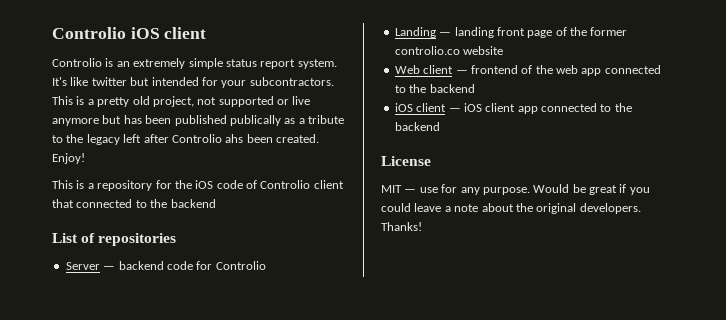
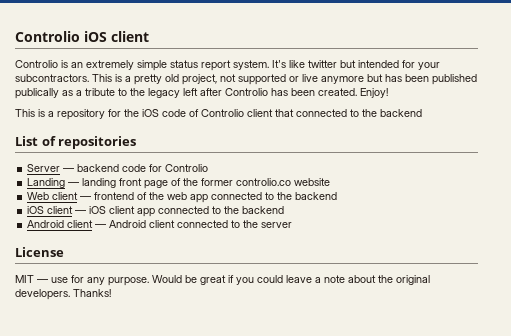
[225,134,244,143] ahs -> [271,88,288,96] has
(440, 126) none -> [27,220,293,228] // Android client — Android client connected to the server

